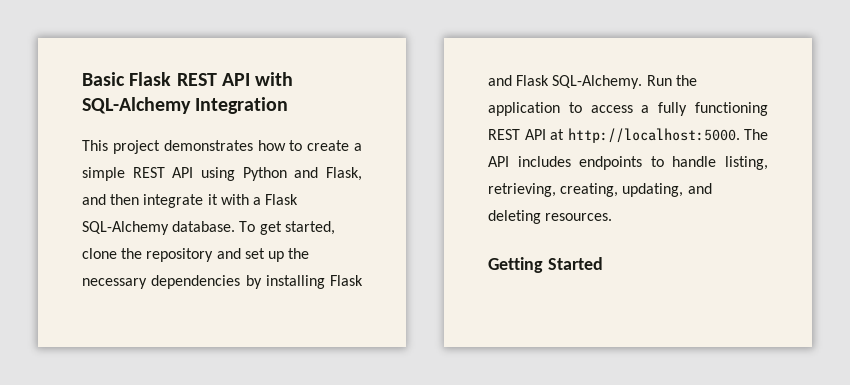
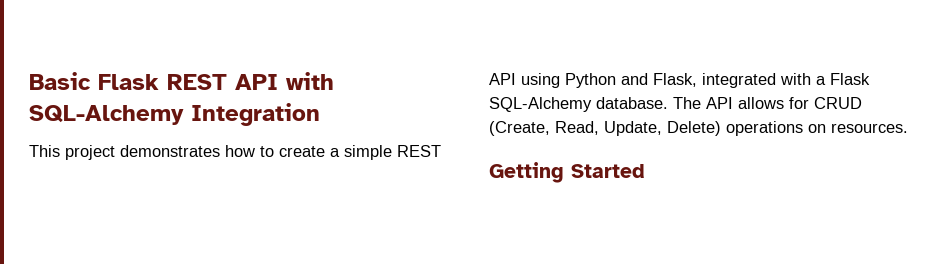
[82,194,218,208] and then integrate it -> [702,73,776,88] integrated
[239,221,335,235] [82,248,310,262] [82,275,363,289] [488,75,697,89] [488,102,768,116] [488,128,768,143] [488,156,768,170] [488,183,712,197] [488,210,541,224] To get started, clone the repository and set up the necessary dependencies by installing Flask and Flask SQL-Alchemy. Run the application to access a fully functioning REST API at http://localhost:5000. The API includes endpoints to handle listing, retrieving, creating, updating, and deleting -> [673,97,862,109] [489,121,826,136] The API allows for CRUD (Create, Read, Update, Delete) operations on

